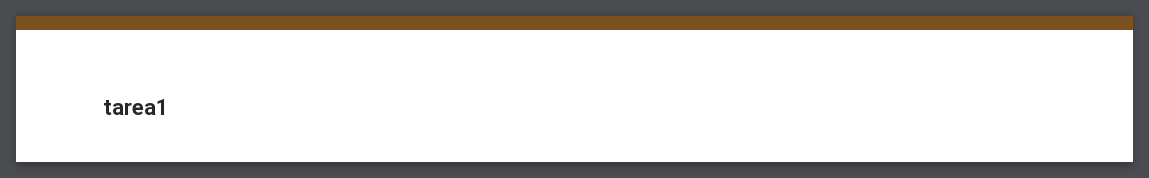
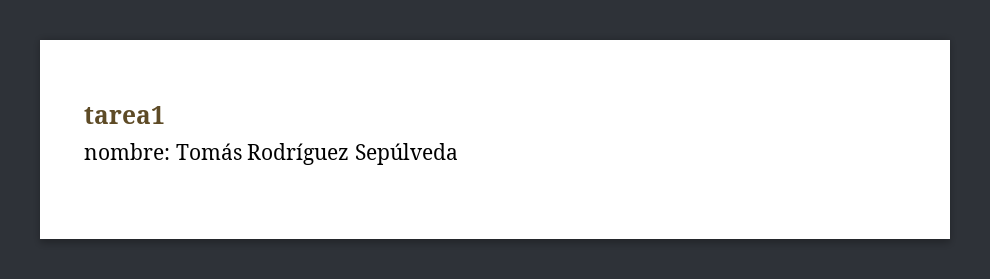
(168, 107) none -> [84,143,459,165] // nombre: Tomás Rodríguez Sepúlveda

